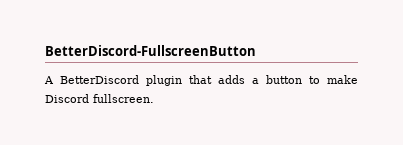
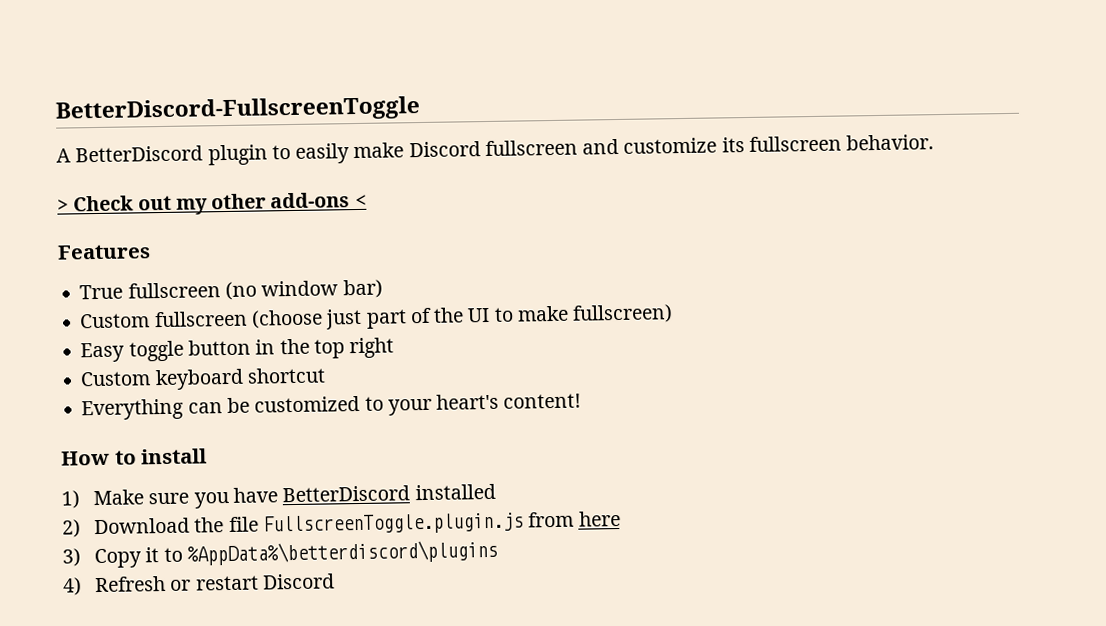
[45,45,256,56] BetterDiscord-FullscreenButton -> [55,96,420,124] BetterDiscord-FullscreenToggle
[189,75,358,84] [45,94,154,103] that adds a button to make Discord fullscreen. -> [271,134,935,164] [57,192,367,215] [57,244,151,260] [79,279,383,301] [79,304,674,330] [80,337,395,363] [80,367,326,391] [81,393,582,421] [61,448,208,466] [61,483,496,509] [62,510,621,538] [62,539,498,569] [63,573,335,596] to easily make Discord fullscreen and customize its fullscreen behavior. // > Check out my other add-ons < // Features // True fullscreen (no window bar) // Custom fullscreen (choose just part of the UI to make fullscreen) // Easy toggle button in the top right // Custom keyboard shortcut // Everything can be customized to your heart's content! // How to install // 1) Make sure you have BetterDiscord installed // 2) Download the file FullscreenToggle.plugin.js from here // 3) Copy it to %AppData%\betterdiscord\plugins // 4) Refresh or restart Discord

